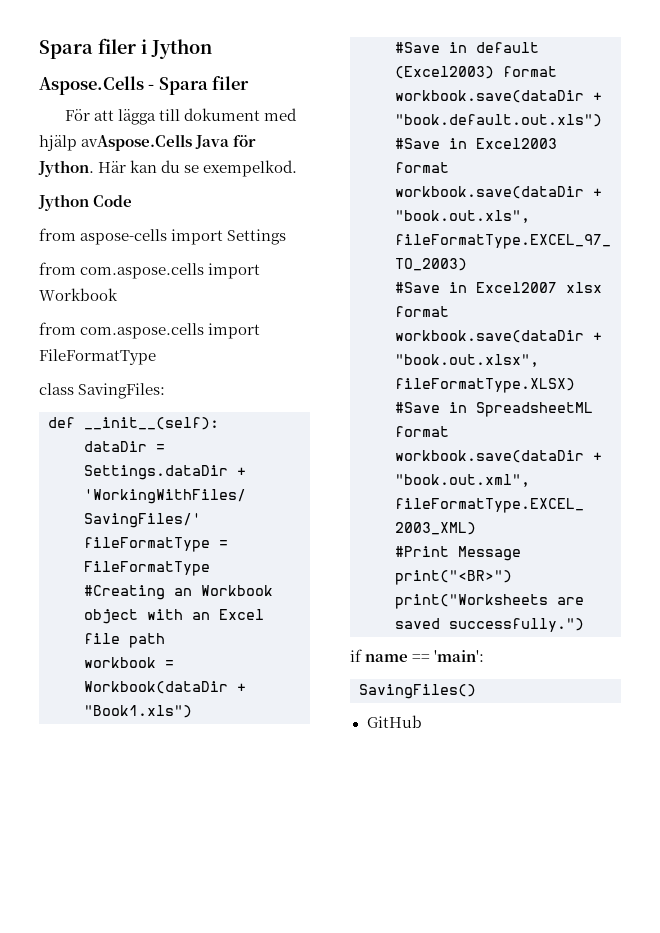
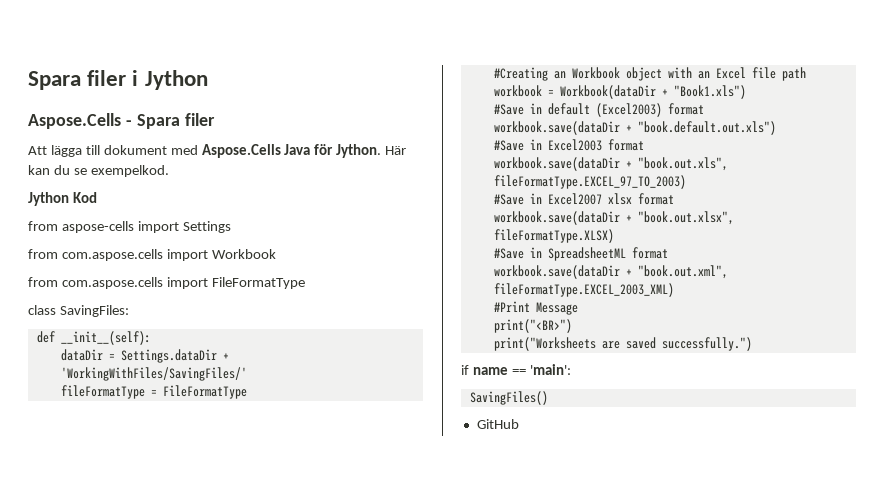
[64,109,115,121] För att -> [28,146,47,155] Att
[39,134,193,151] hjälp avAspose.Cells -> [201,144,281,158] Aspose.Cells
[93,195,133,207] Code -> [72,192,97,203] Kod

